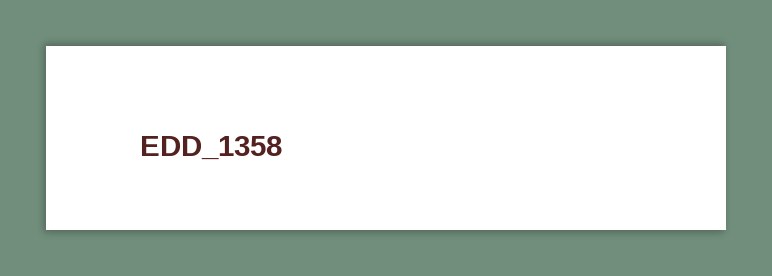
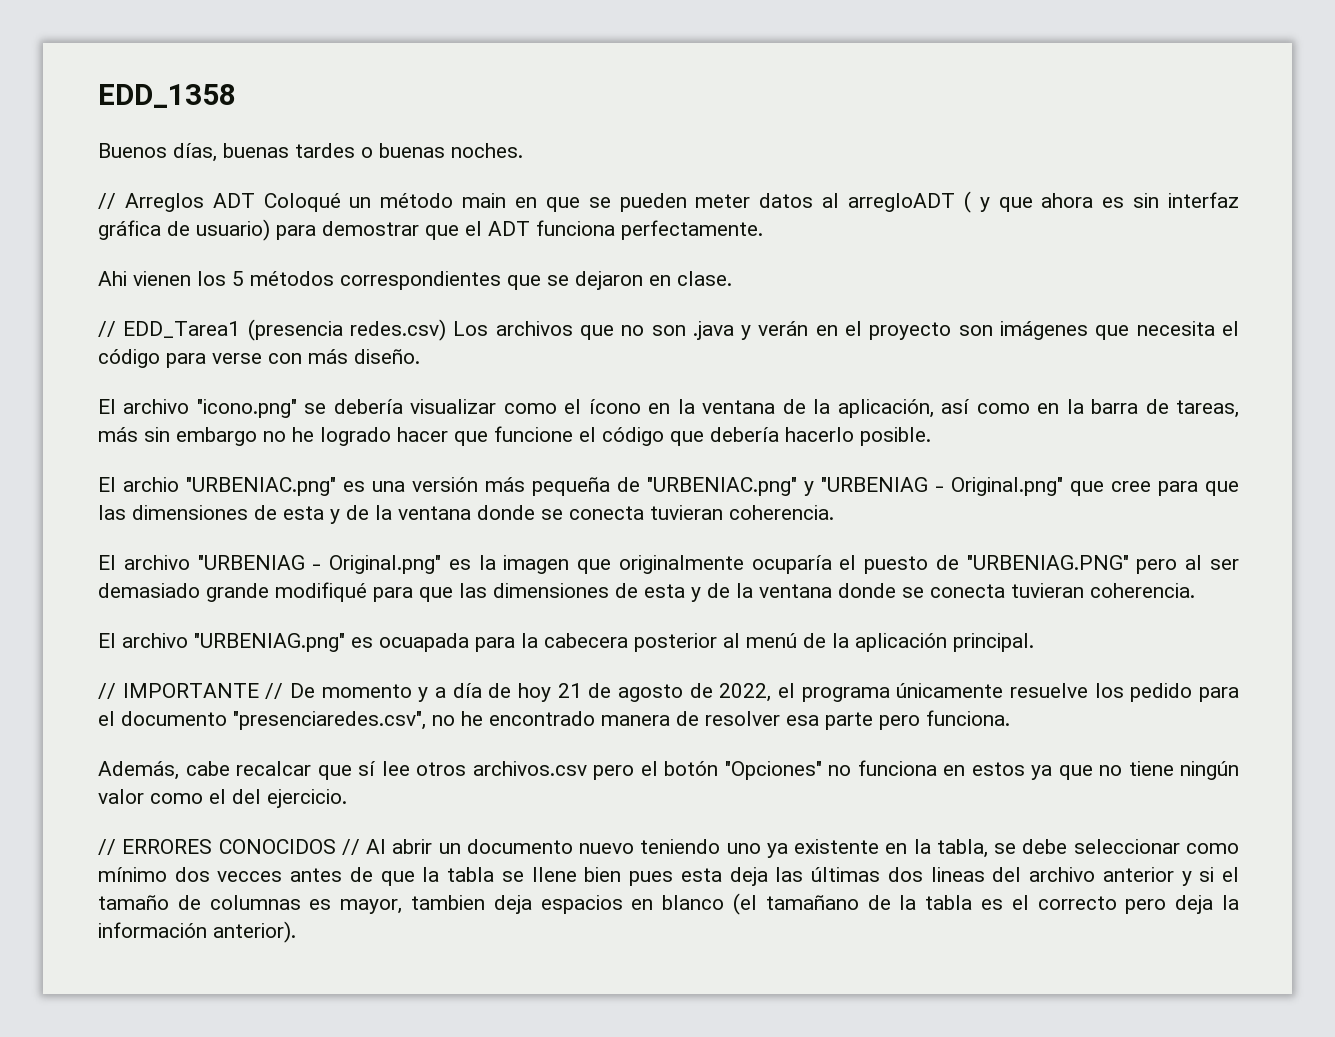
(282, 148) none -> [98,143,523,162] [98,191,1240,213] [98,219,763,241] [98,271,732,290] [98,319,1239,341] [98,349,420,368] [98,399,1239,418] [98,426,931,446] [98,477,1239,496] [98,505,834,524] [98,555,1239,574] [98,582,1195,602] [98,633,1034,652] [98,683,1239,702] [98,710,1010,730] [98,760,1239,780] [98,789,347,808] [98,839,1240,858] [98,867,1239,886] [98,893,1239,915] [98,921,296,943] // Buenos días, buenas tardes o buenas noches. // // Arreglos ADT Coloqué un método main en que se pueden meter datos al arregloADT ( y que ahora es sin interfaz gráfica de usuario) para demostrar que el ADT funciona perfectamente. // Ahi vienen los 5 métodos correspondientes que se dejaron en clase. // // EDD_Tarea1 (presencia redes.csv) Los archivos que no son .java y verán en el proyecto son imágenes que necesita el código para verse con más diseño. // El archivo "icono.png" se debería visualizar como el ícono en la ventana de la aplicación, así como en la barra de tareas, más sin embargo no he logrado hacer que funcione el código que debería hacerlo posible. // El archio "URBENIAC.png" es una versión más pequeña de "URBENIAC.png" y "URBENIAG - Original.png" que cree para que las dimensiones de esta y de la ventana donde se conecta tuvieran coherencia. // El archivo "URBENIAG - Original.png" es la imagen que originalmente ocuparía el puesto de "URBENIAG.PNG" pero al ser demasiado grande modifiqué para que las dimensiones de esta y de la ventana donde se conecta tuvieran coherencia. // El archivo "URBENIAG.png" es ocuapada para la cabecera posterior al menú de la aplicación principal. // // IMPORTANTE // De momento y a día de hoy 21 de agosto de 2022, el programa únicamente resuelve los pedido para el documento "presenciaredes.csv", no he encontrado manera de resolver esa parte pero funciona. // Además, cabe recalcar que sí lee otros archivos.csv pero el botón "Opciones" no funciona en estos ya que no tiene ningún valor como el del ejercicio. // // ERRORES CONOCIDOS // Al abrir un documento nuevo teniendo uno ya existente en la tabla, se debe seleccionar como mínimo dos vecces antes de que la tabla se llene bien pues esta deja las últimas dos lineas del archivo anterior y si el tamaño de columnas es mayor, tambien deja espacios en blanco (el tamañano de la tabla es el correcto pero deja la información anterior).

